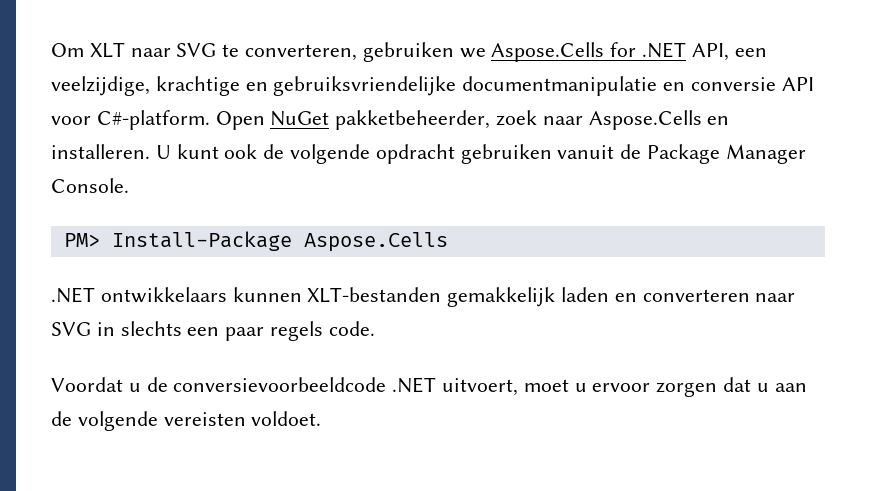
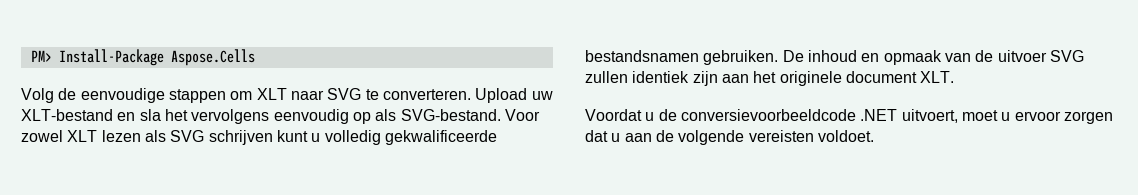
[51,42,767,62] [51,76,814,96] [51,110,730,130] [51,144,806,164] [51,178,129,193] [63,231,448,252] [51,287,796,307] [51,321,375,341] Om XLT naar SVG te converteren, gebruiken we Aspose.Cells for .NET API, een veelzijdige, krachtige en gebruiksvriendelijke documentmanipulatie en conversie API voor C#-platform. Open NuGet pakketbeheerder, zoek naar Aspose.Cells en installeren. U kunt ook de volgende opdracht gebruiken vanuit de Package Manager Console. // PM> Install-Package Aspose.Cells // .NET ontwikkelaars kunnen XLT-bestanden gemakkelijk laden en converteren naar SVG in slechts een paar regels code. -> [30,49,255,66] [21,88,553,103] [21,109,540,124] [21,130,497,145] [585,50,1084,65] [585,71,955,86] PM> Install-Package Aspose.Cells // Volg de eenvoudige stappen om XLT naar SVG te converteren. Upload uw XLT-bestand en sla het vervolgens eenvoudig op als SVG-bestand. Voor zowel XLT lezen als SVG schrijven kunt u volledig gekwalificeerde bestandsnamen gebruiken. De inhoud en opmaak van de uitvoer SVG zullen identiek zijn aan het originele document XLT.

